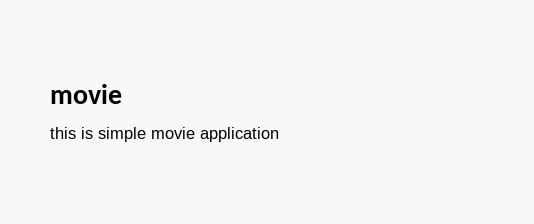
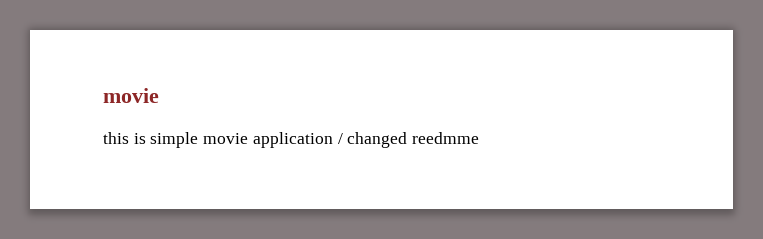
(279, 134) none -> [337,132,480,148] / changed reedmme

